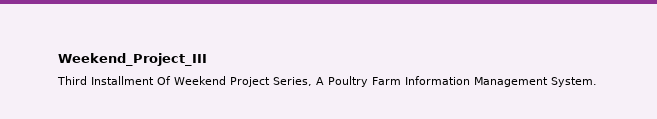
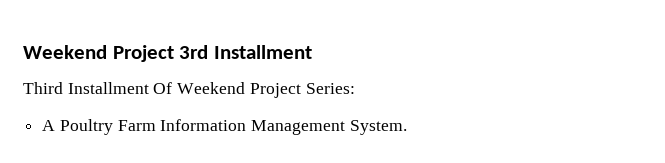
[58,53,207,66] Weekend_Project_III -> [23,45,312,62] Weekend Project 3rd Installment
[273,77,312,86] Series, -> [305,83,355,94] Series: //

